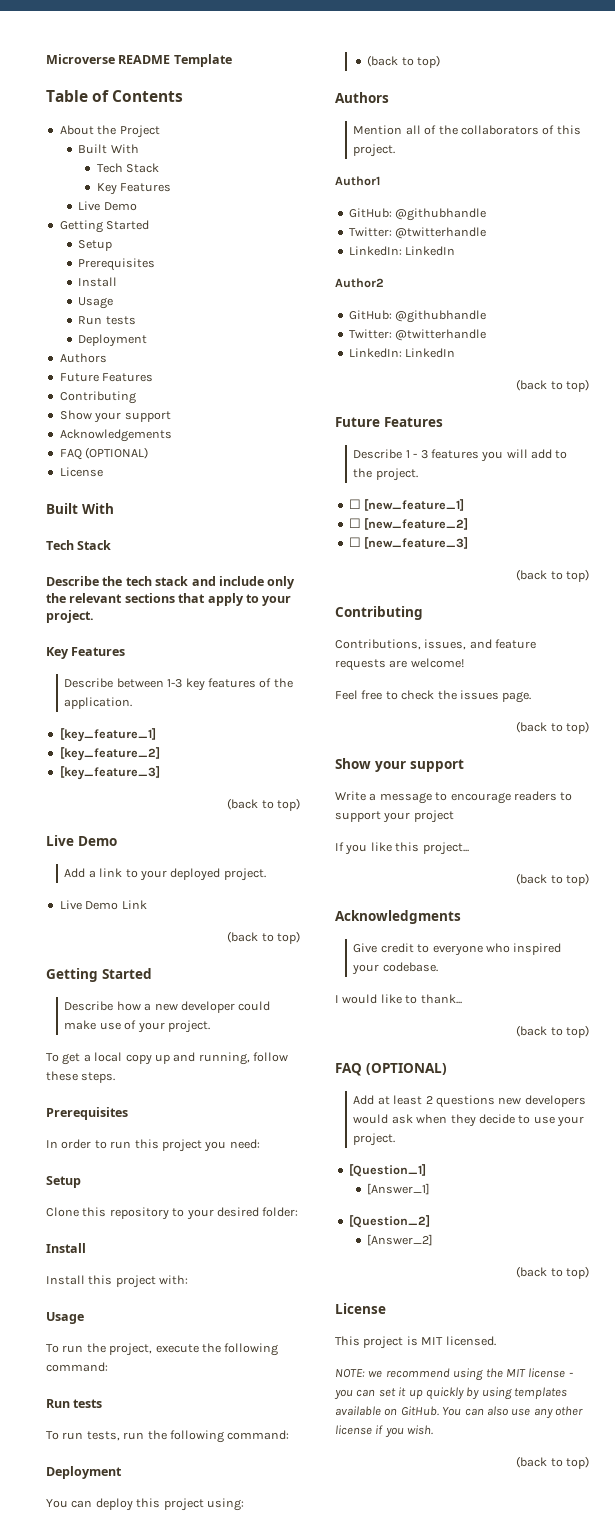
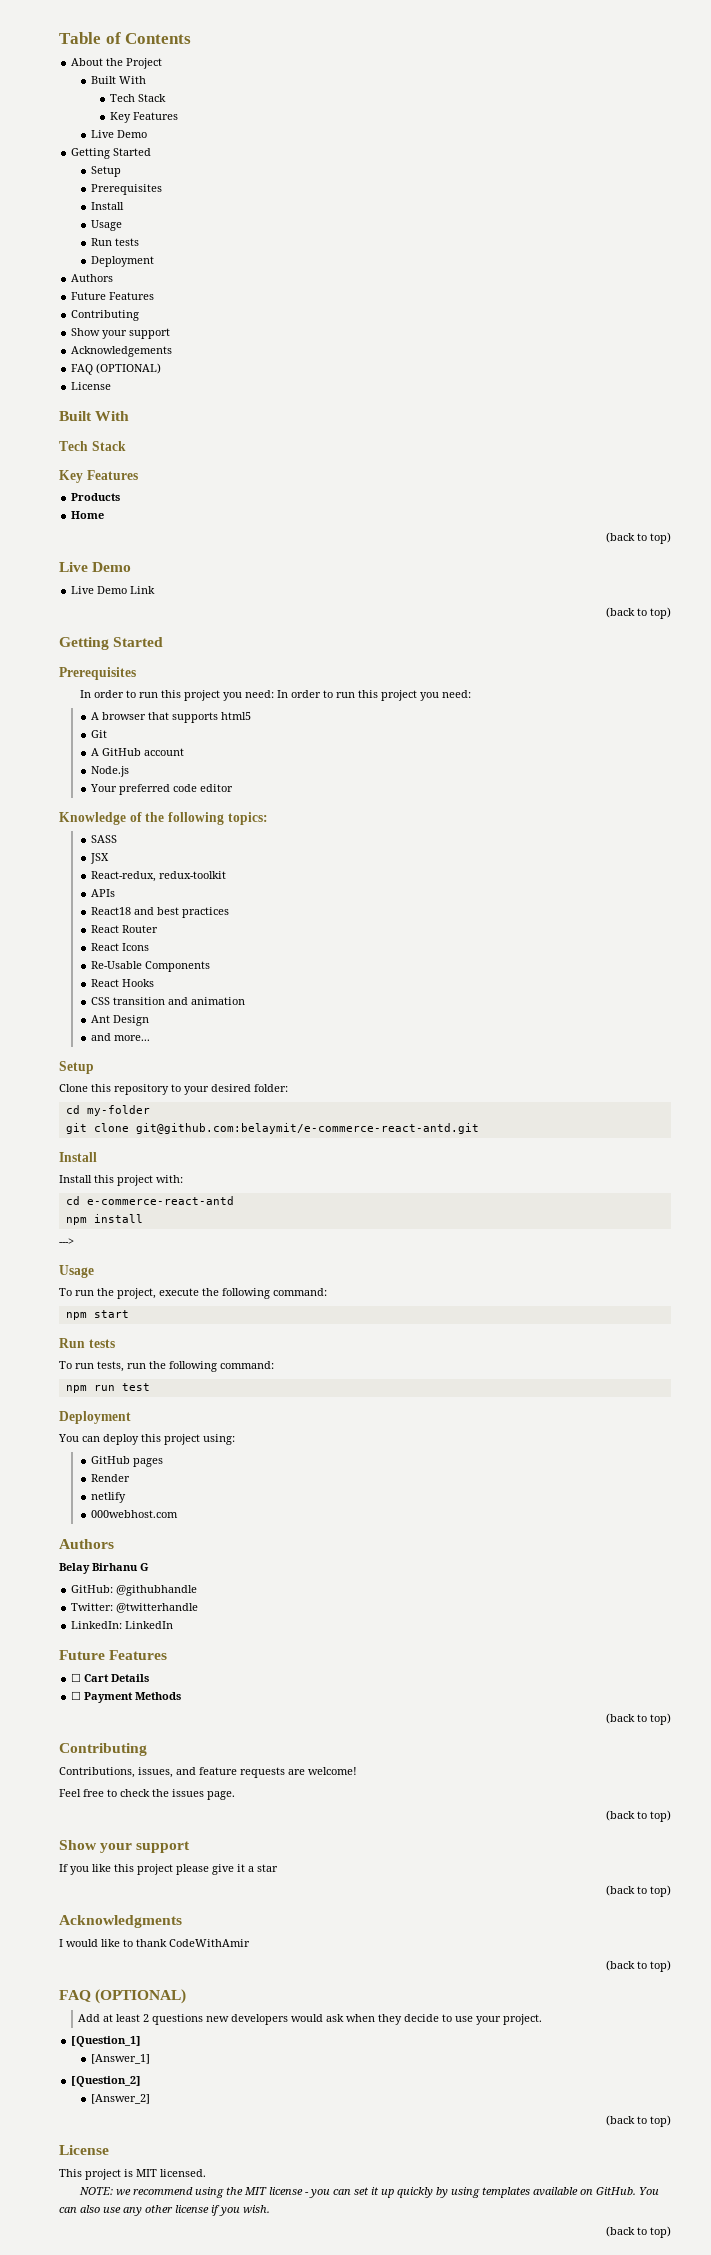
[46,54,232,67] Microverse README Template // -> (59, 38) none
[46,576,296,589] [46,593,292,606] [46,610,94,623] [46,647,126,659] [64,678,293,691] [64,697,133,709] [59,728,156,742] [59,747,160,761] [59,766,160,780] Describe the tech stack and include only the relevant sections that apply to your project. // Key Features // Describe between 1-3 key features of the application. // [key_feature_1] // [key_feature_2] // [key_feature_3] -> [59,470,138,483] [71,493,121,501] [71,511,105,519] Key Features // Products // Home
[64,868,266,881] // Add a link to your deployed project. -> (132, 567) none
[64,1001,271,1013] [64,1020,210,1033] [46,1052,288,1065] [46,1071,116,1083] // Describe how a new developer could make use of your project. // To get a local copy up and running, follow these steps. -> (164, 642) none
(260, 1144) none -> [276,690,471,701] [90,712,251,723] [90,730,107,738] [90,748,184,756] [90,766,129,777] [89,784,233,795] [59,812,268,825] [90,835,117,843] [89,853,109,864] [90,871,226,882] [90,889,115,897] [90,907,229,918] [90,925,158,933] [90,943,149,951] [90,961,210,972] [90,979,154,987] [90,997,245,1005] [90,1015,149,1026] [90,1033,150,1041] In order to run this project you need: // A browser that supports html5 // Git // A GitHub account // Node.js // Your preferred code editor // Knowledge of the following topics: // SASS // JSX // React-redux, redux-toolkit // APIs // React18 and best practices // React Router // React Icons // Re-Usable Components // React Hooks // CSS transition and animation // Ant Design // and more...
(299, 1212) none -> [65,1105,150,1116] [65,1123,479,1134] // cd my-folder // git clone git@github.com:belaymit/e-commerce-react-antd.git
(189, 1280) none -> [65,1196,234,1205] [65,1214,143,1225] [59,1238,74,1245] // cd e-commerce-react-antd // npm install // --->
(108, 1367) none -> [65,1310,129,1320] // npm start
(290, 1435) none -> [65,1383,150,1393] // npm run test
[367,55,440,68] [335,92,389,103] [353,125,581,135] [353,144,396,157] [335,176,380,186] [348,208,487,221] [348,227,487,239] [348,246,456,256] [335,278,384,288] [348,310,487,323] [348,329,487,341] [348,348,456,358] [516,379,589,392] [335,417,443,427] [353,449,568,462] [353,468,418,481] [348,499,465,511] [348,518,469,530] [348,537,469,549] (back to top) // Authors // Mention all of the collaborators of this project. // Author1 // GitHub: @githubhandle // Twitter: @twitterhandle // LinkedIn: LinkedIn // Author2 // GitHub: @githubhandle // Twitter: @twitterhandle // LinkedIn: LinkedIn // (back to top) // Future Features // Describe 1 - 3 features you will add to the project. // ☐ [new_feature_1] // ☐ [new_feature_2] // ☐ [new_feature_3] -> [90,1456,163,1467] [90,1474,130,1482] [90,1492,126,1503] [90,1510,178,1518] [59,1539,114,1549] [59,1563,149,1574] [71,1585,198,1596] [71,1603,199,1613] [71,1621,174,1629] [59,1650,168,1660] [71,1673,150,1682] [71,1691,182,1703] GitHub pages // Render // netlify // 000webhost.com // Authors // Belay Birhanu G // GitHub: @githubhandle // Twitter: @twitterhandle // LinkedIn: LinkedIn // Future Features // ☐ Cart Details // ☐ Payment Methods
[335,791,573,804] [335,810,454,823] [335,842,469,855] [516,873,589,886] [335,910,461,924] [353,943,562,956] [352,962,438,975] Write a message to encourage readers to support your project // If you like this project... // (back to top) // Acknowledgments // Give credit to everyone who inspired your codebase. -> [59,1864,278,1875] [606,1885,671,1897] [59,1915,182,1928] If you like this project please give it a star // (back to top) // Acknowledgments
[420,994,462,1004] thank... -> [136,1939,250,1947] thank CodeWithAmir

